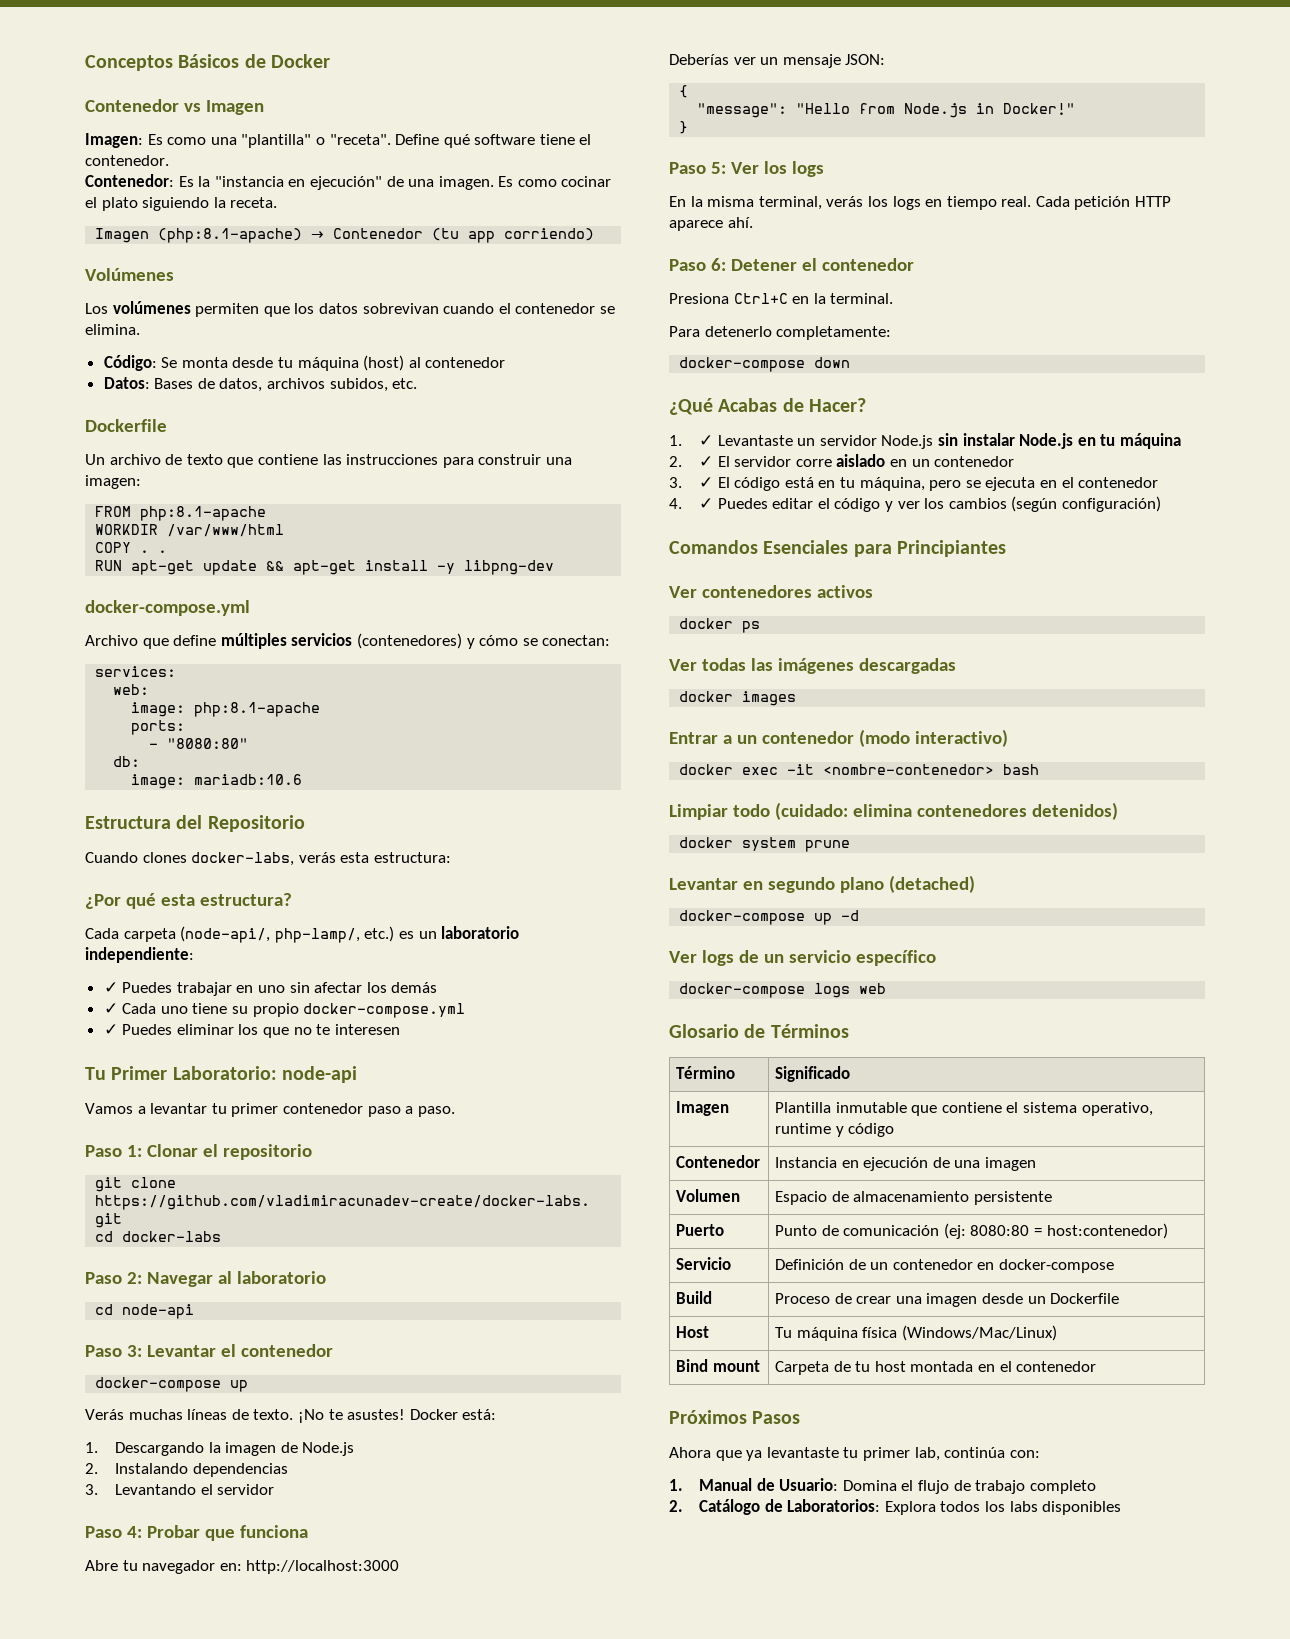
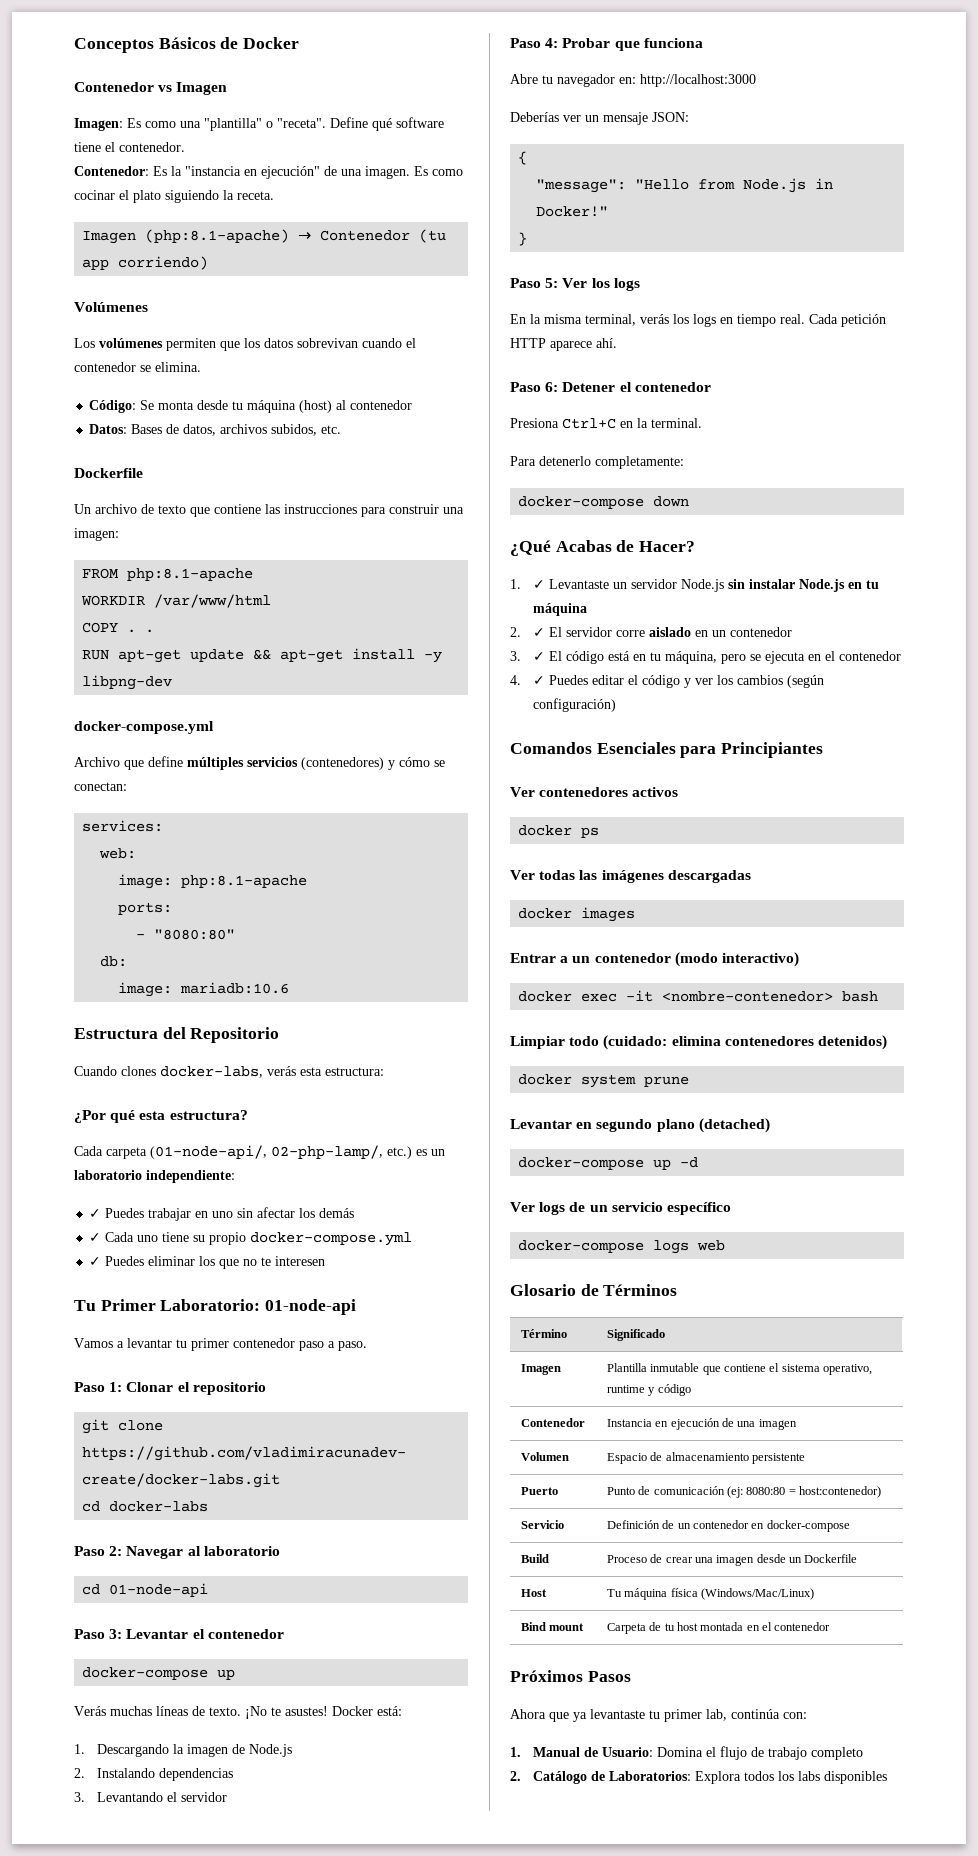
[180,926,360,943] (node-api/, php-lamp/, -> [150,1145,383,1159] (01-node-api/, 02-php-lamp/,
[282,1066,358,1083] node-api -> [265,1299,357,1315] 01-node-api
[122,1304,195,1319] node-api -> [109,1583,209,1597] 01-node-api

